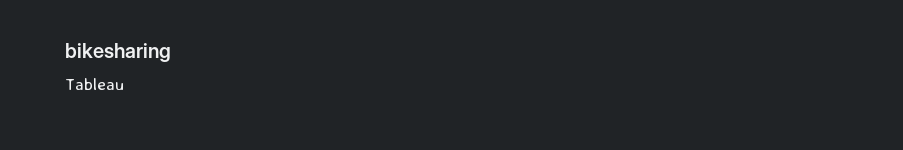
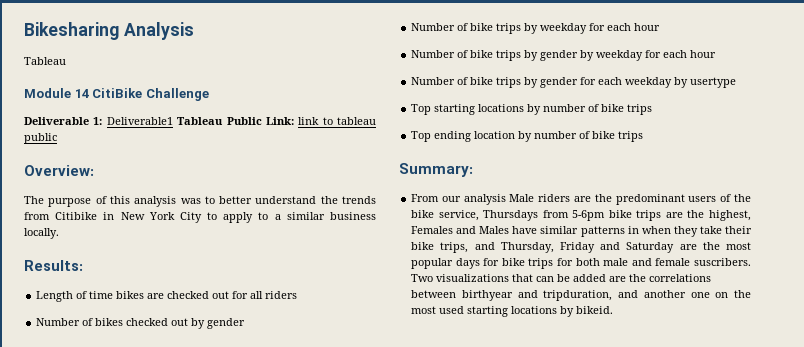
[65,43,171,62] [65,78,124,90] bikesharing // Tableau -> [24,22,194,40] [24,57,66,65] [24,88,209,101] [24,117,376,125] [24,133,57,144] [24,165,94,176] [24,196,377,207] [24,212,377,223] [24,228,59,239] [24,260,83,271] [36,291,298,302] [36,318,246,329] [411,23,661,34] [411,50,717,61] [411,77,737,88] [411,104,653,115] [411,131,644,142] [399,163,473,177] [411,194,751,205] [411,210,751,221] [411,226,752,237] [411,242,751,253] [411,258,751,269] [411,274,712,282] [411,290,751,301] [411,306,614,317] Bikesharing Analysis // Tableau // Module 14 CitiBike Challenge // Deliverable 1: Deliverable1 Tableau Public Link: link to tableau public // Overview: // The purpose of this analysis was to better understand the trends from Citibike in New York City to apply to a similar business locally. // Results: // Length of time bikes are checked out for all riders // Number of bikes checked out by gender // Number of bike trips by weekday for each hour // Number of bike trips by gender by weekday for each hour // Number of bike trips by gender for each weekday by usertype // Top starting locations by number of bike trips // Top ending location by number of bike trips // Summary: // From our analysis Male riders are the predominant users of the bike service, Thursdays from 5-6pm bike trips are the highest, Females and Males have similar patterns in when they take their bike trips, and Thursday, Friday and Saturday are the most popular days for bike trips for both male and female suscribers. Two visualizations that can be added are the correlations between birthyear and tripduration, and another one on the most used starting locations by bikeid.

